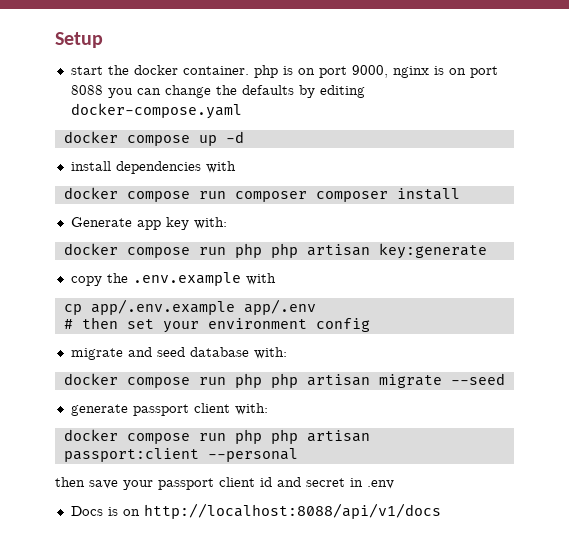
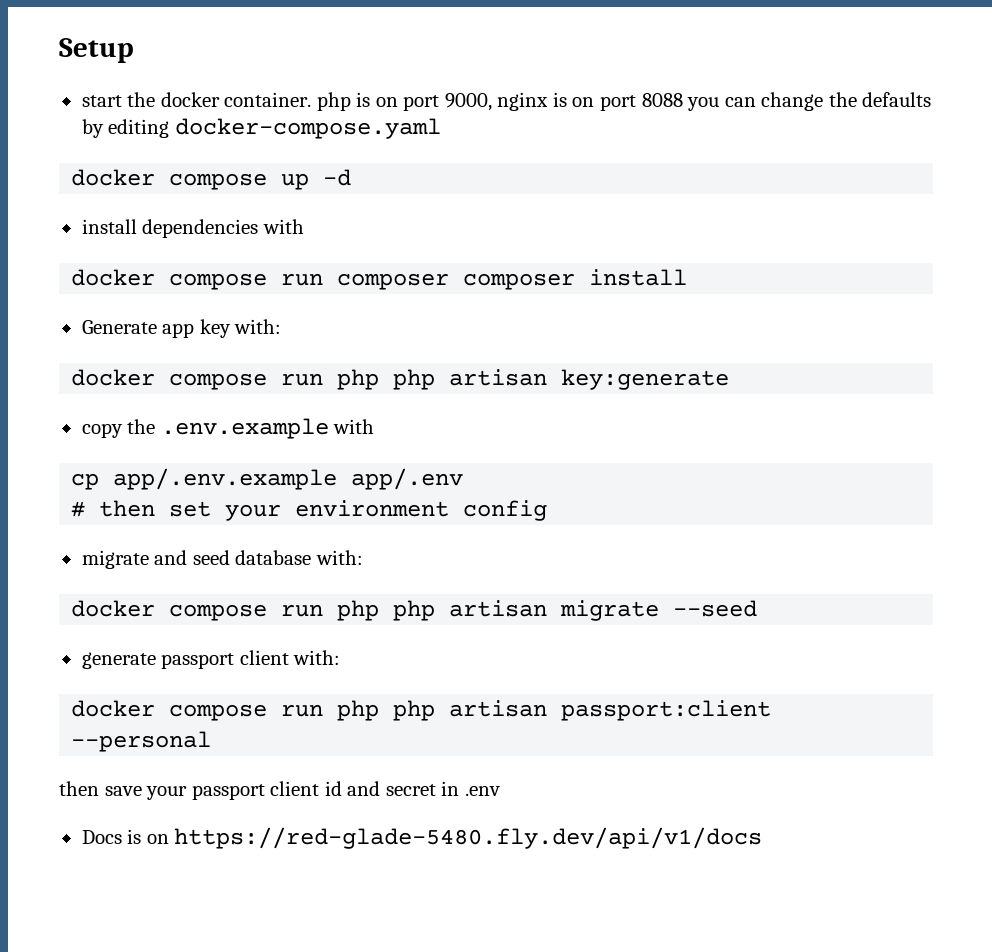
[143,503,441,519] http://localhost:8088/api/v1/docs -> [174,827,763,849] https://red-glade-5480.fly.dev/api/v1/docs

